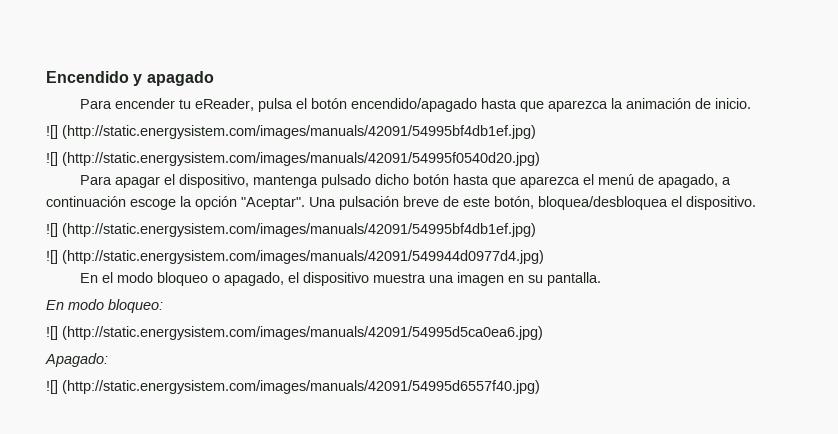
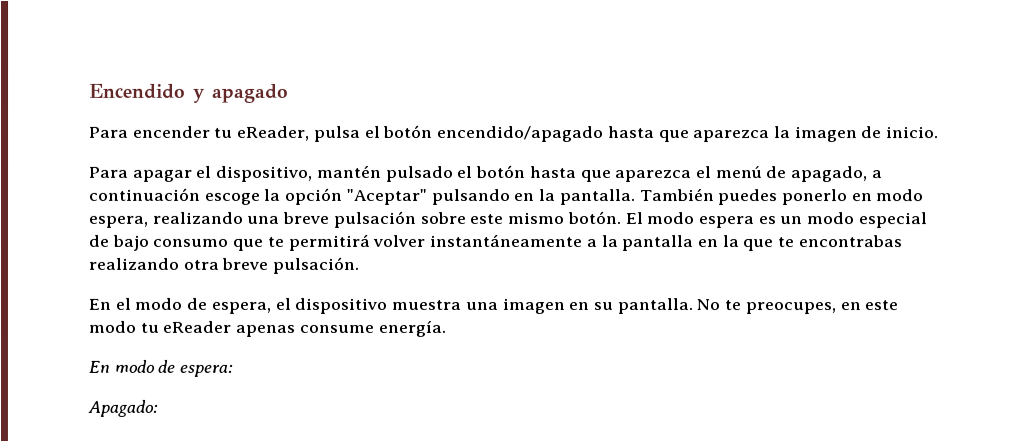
[625,98,691,109] animación -> [794,126,858,143] imagen
[46,125,536,139] [46,152,540,166] // ![] (http://static.energysistem.com/images/manuals/42091/54995bf4db1ef.jpg) // ![] (http://static.energysistem.com/images/manuals/42091/54995f0540d20.jpg) -> (940, 132) none
[252,174,409,188] mantenga pulsado dicho -> [316,164,474,182] mantén pulsado el
[241,196,756,210] [46,223,536,237] [46,250,544,264] "Aceptar". Una pulsación breve de este botón, bloquea/desbloquea el dispositivo. // ![] (http://static.energysistem.com/images/manuals/42091/54995bf4db1ef.jpg) // ![] (http://static.energysistem.com/images/manuals/42091/549944d0977d4.jpg) -> [346,188,925,206] [88,210,928,229] [88,233,902,252] [88,256,360,274] "Aceptar" pulsando en la pantalla. También puedes ponerlo en modo espera, realizando una breve pulsación sobre este mismo botón. El modo espera es un modo especial de bajo consumo que te permitirá volver instantáneamente a la pantalla en la que te encontrabas realizando otra breve pulsación.
[156,272,284,286] bloqueo o apagado, -> [186,297,271,314] de espera,
(601, 279) none -> [696,299,899,315] [88,319,446,337] No te preocupes, en este modo tu eReader apenas consume energía.
[108,299,163,313] [46,326,543,340] bloqueo: // ![] (http://static.energysistem.com/images/manuals/42091/54995d5ca0ea6.jpg) -> [157,359,234,377] de espera:
[46,380,540,394] // ![] (http://static.energysistem.com/images/manuals/42091/54995d6557f40.jpg) -> (158, 408) none

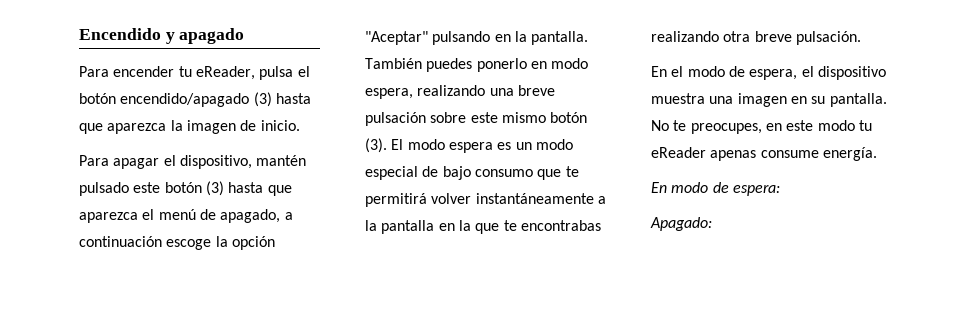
(605, 134) none -> [253,92,272,107] (3)
[457,164,527,179] el botón -> [133,181,224,196] este botón (3)
[566,211,622,225] botón. -> [550,112,588,123] [365,138,387,153] botón (3).

